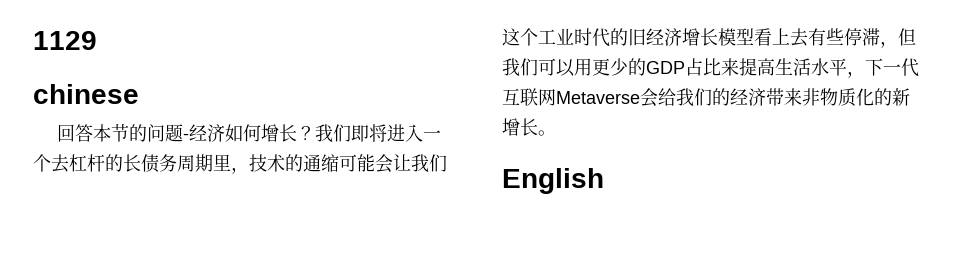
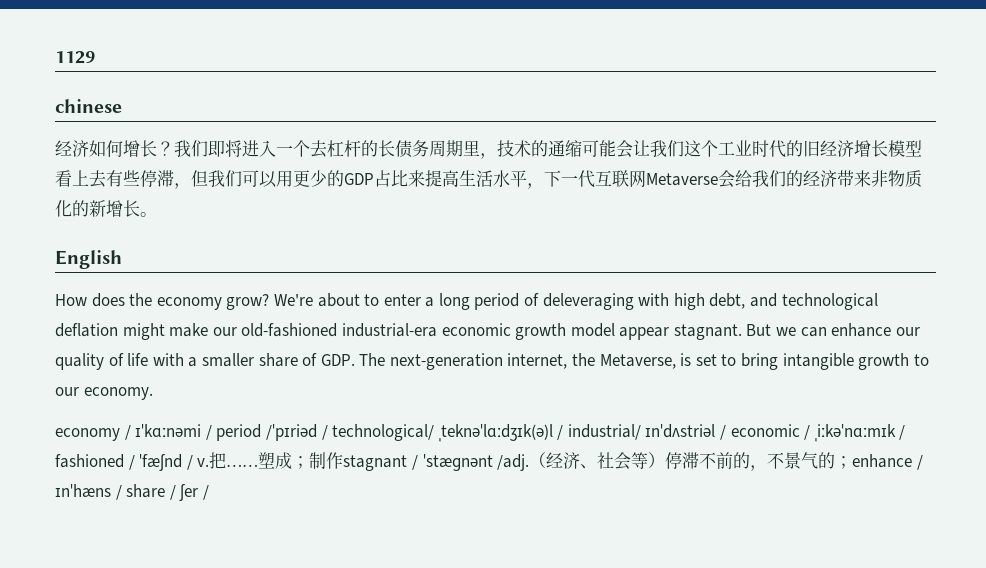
[57,124,190,142] 回答本节的问题- -> (122, 106) none
(604, 181) none -> [55,293,878,310] [55,323,920,340] [55,353,929,370] [55,387,153,400] [55,424,906,442] [55,452,923,471] [55,484,209,501] // How does the economy grow? We're about to enter a long period of deleveraging with high debt, and technological deflation might make our old-fashioned industrial-era economic growth model appear stagnant. But we can enhance our quality of life with a smaller share of GDP. The next-generation internet, the Metaverse, is set to bring intangible growth to our economy. // economy / ɪˈkɑːnəmi / period /ˈpɪriəd / technological/ ˌteknəˈlɑːdʒɪk(ə)l / industrial/ ɪnˈdʌstriəl / economic / ˌiːkəˈnɑːmɪk / fashioned / ˈfæʃnd / v.把……塑成；制作stagnant / ˈstæɡnənt /adj.（经济、社会等）停滞不前的，不景气的；enhance / ɪnˈhæns / share / ʃer /

